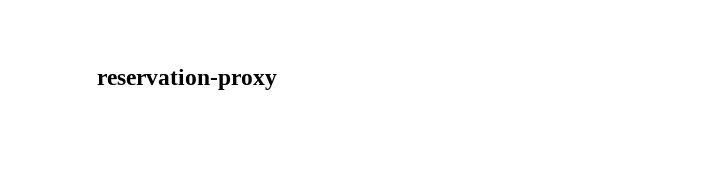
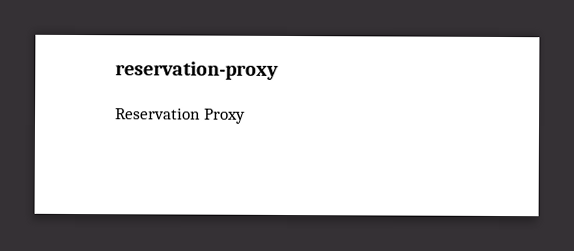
(277, 79) none -> [115,108,246,124] // Reservation Proxy

